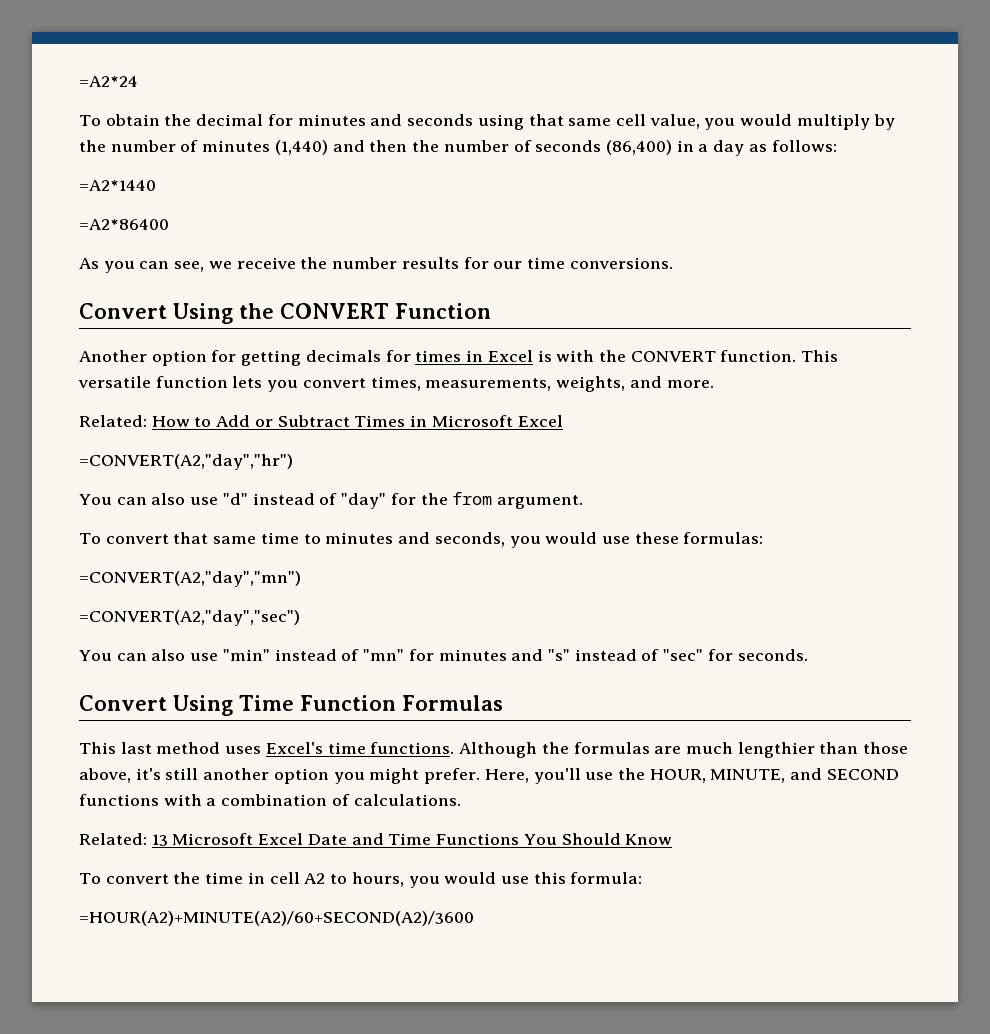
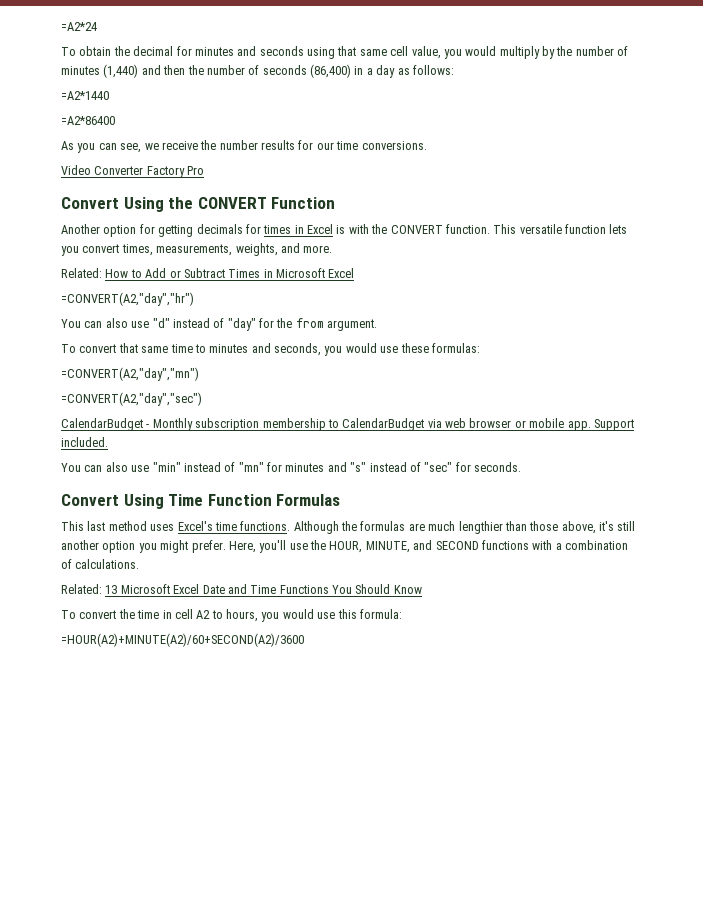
(673, 263) none -> [61,165,205,178] // Video Converter Factory Pro
(300, 618) none -> [61,418,634,431] [61,437,108,447] // CalendarBudget - Monthly subscription membership to CalendarBudget via web browser or mobile app. Support included.

